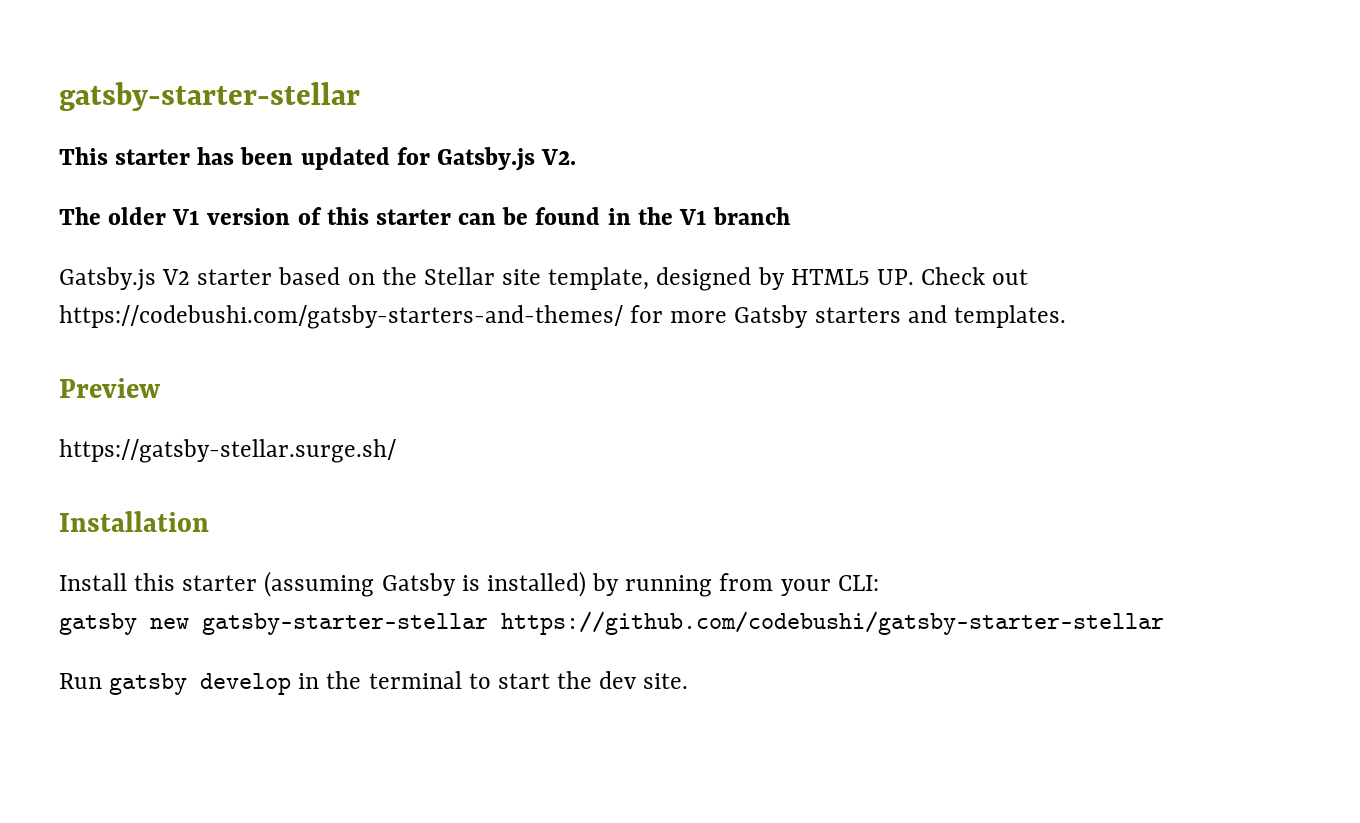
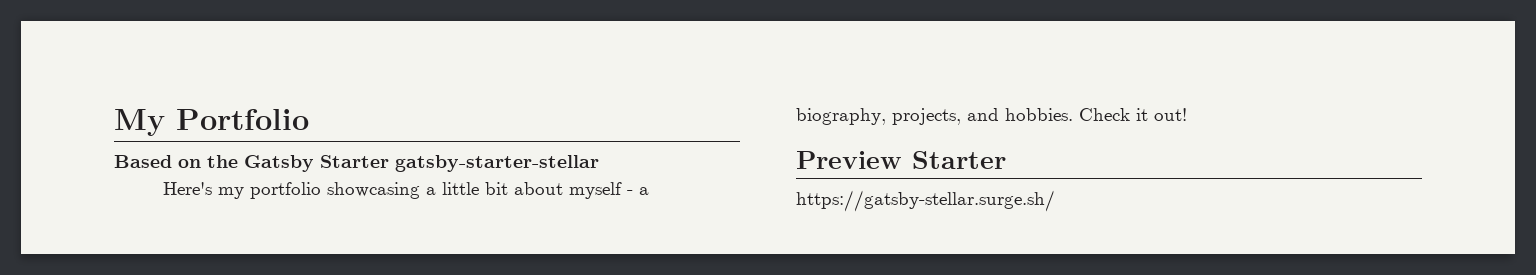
[59,82,360,111] [59,147,577,171] [59,207,791,225] [59,267,1029,291] [59,305,1066,329] gatsby-starter-stellar // This starter has been updated for Gatsby.js V2. // The older V1 version of this starter can be found in the V1 branch // Gatsby.js V2 starter based on the Stellar site template, designed by HTML5 UP. Check out https://codebushi.com/gatsby-starters-and-themes/ for more Gatsby starters and templates. -> [114,109,309,136] [114,155,599,172] [163,182,650,199] [796,108,1187,125] My Portfolio // Based on the Gatsby Starter gatsby-starter-stellar // Here's my portfolio showcasing a little bit about myself - a biography, projects, and hobbies. Check it out!
(160, 388) none -> [912,151,1006,169] Starter
[59,511,209,532] [59,571,879,597] [59,611,1164,635] [59,671,689,695] // Installation // Install this starter (assuming Gatsby is installed) by running from your CLI: // gatsby new gatsby-starter-stellar https://github.com/codebushi/gatsby-starter-stellar // Run gatsby develop in the terminal to start the dev site. -> (1055, 201) none

